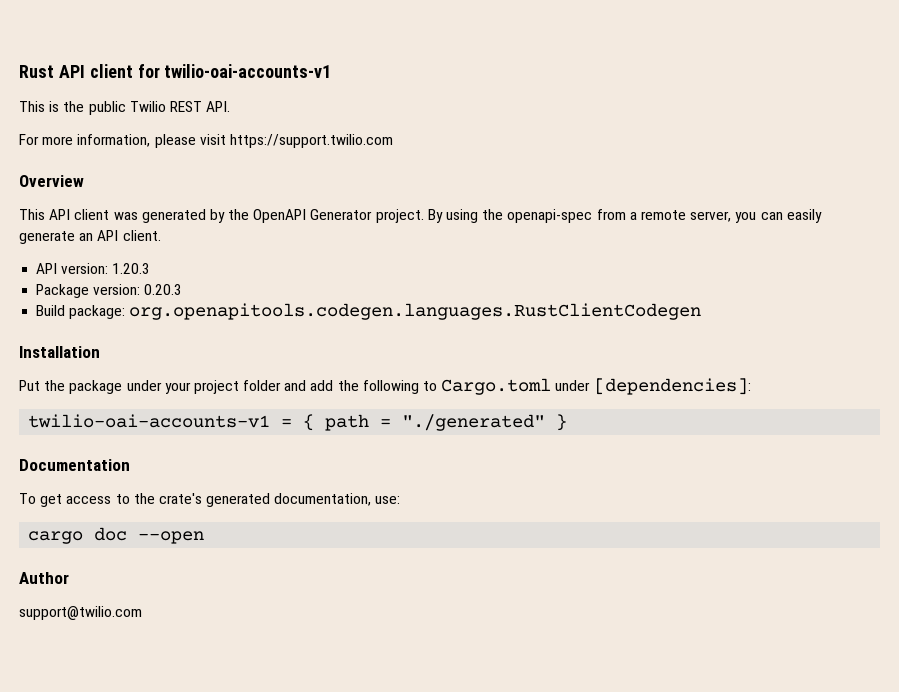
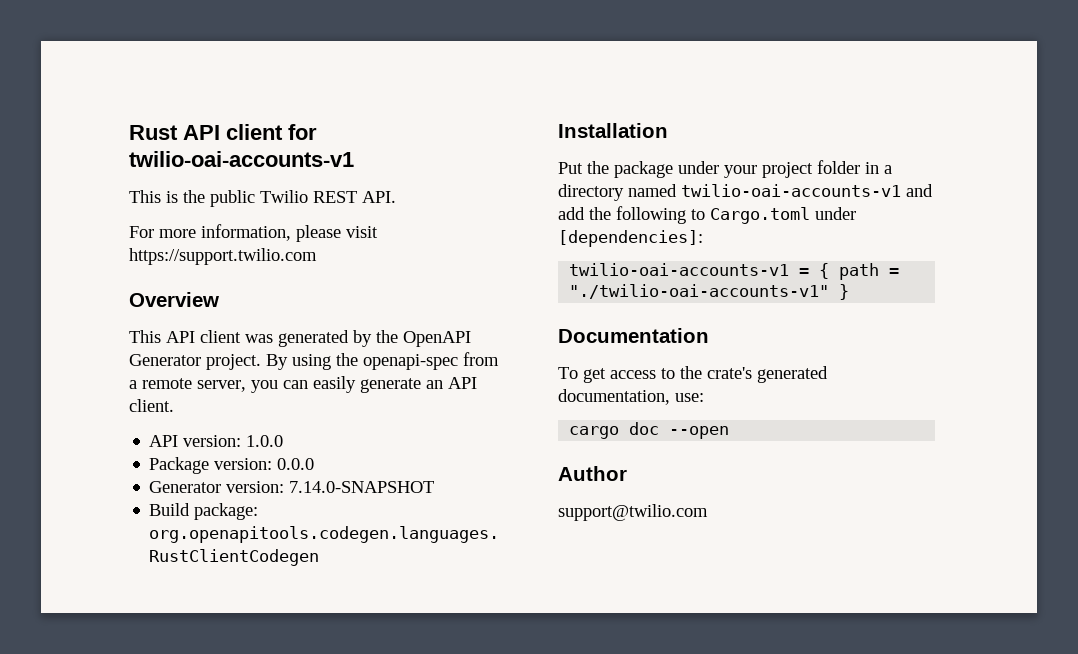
[112,263,151,274] 1.20.3 -> [246,435,284,447] 1.0.0
[144,284,183,295] 0.20.3 -> [277,458,315,470] [149,481,435,493] 0.0.0 // Generator version: 7.14.0-SNAPSHOT
(282, 385) none -> [865,162,892,174] [558,184,901,201] in a directory named twilio-oai-accounts-v1
[402,414,546,431] "./generated" -> [569,284,830,299] "./twilio-oai-accounts-v1"

